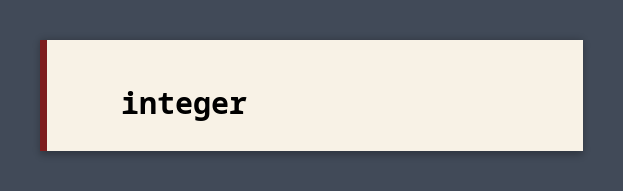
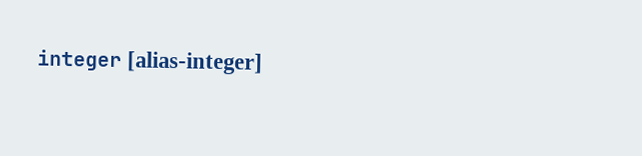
(247, 106) none -> [127,51,264,75] [alias-integer]

